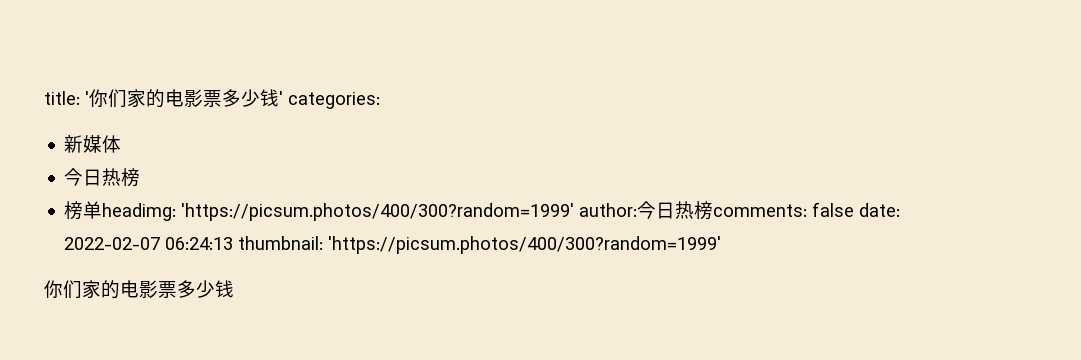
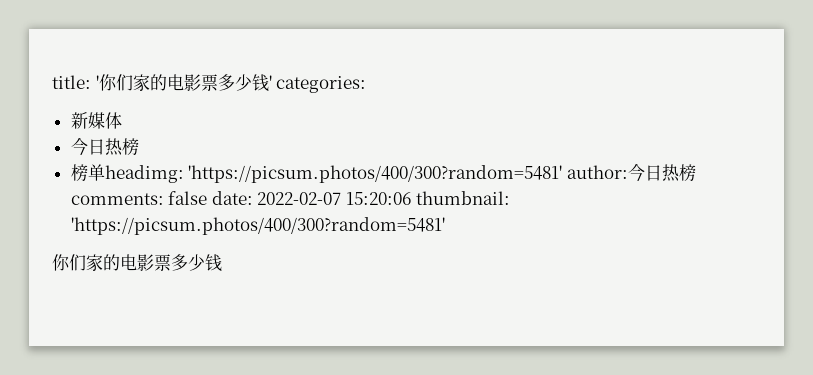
[181,203,575,221] 'https://picsum.photos/400/300?random=1999' -> [188,165,563,183] 'https://picsum.photos/400/300?random=5481'
[165,236,722,254] 06:24:13 thumbnail: 'https://picsum.photos/400/300?random=1999' -> [346,191,510,205] [70,217,445,235] 15:20:06 thumbnail: 'https://picsum.photos/400/300?random=5481'

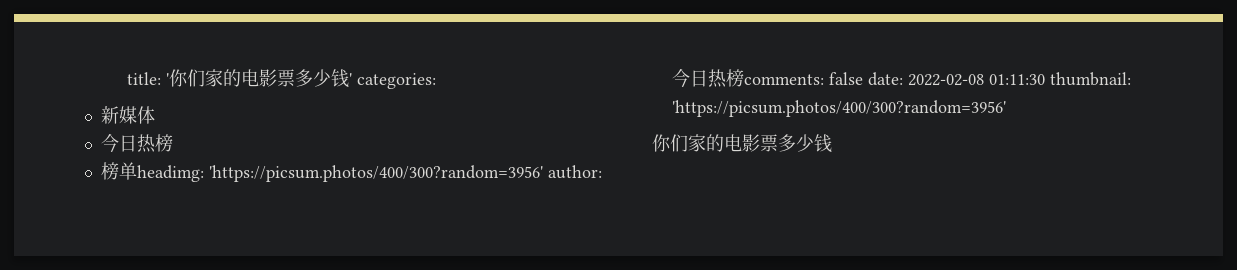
[188,165,563,183] 'https://picsum.photos/400/300?random=5481' -> [208,165,543,182] 'https://picsum.photos/400/300?random=3956'
[257,191,510,205] [70,217,445,235] 2022-02-07 15:20:06 thumbnail: 'https://picsum.photos/400/300?random=5481' -> [907,72,1131,86] [671,100,1006,117] 2022-02-08 01:11:30 thumbnail: 'https://picsum.photos/400/300?random=3956'

